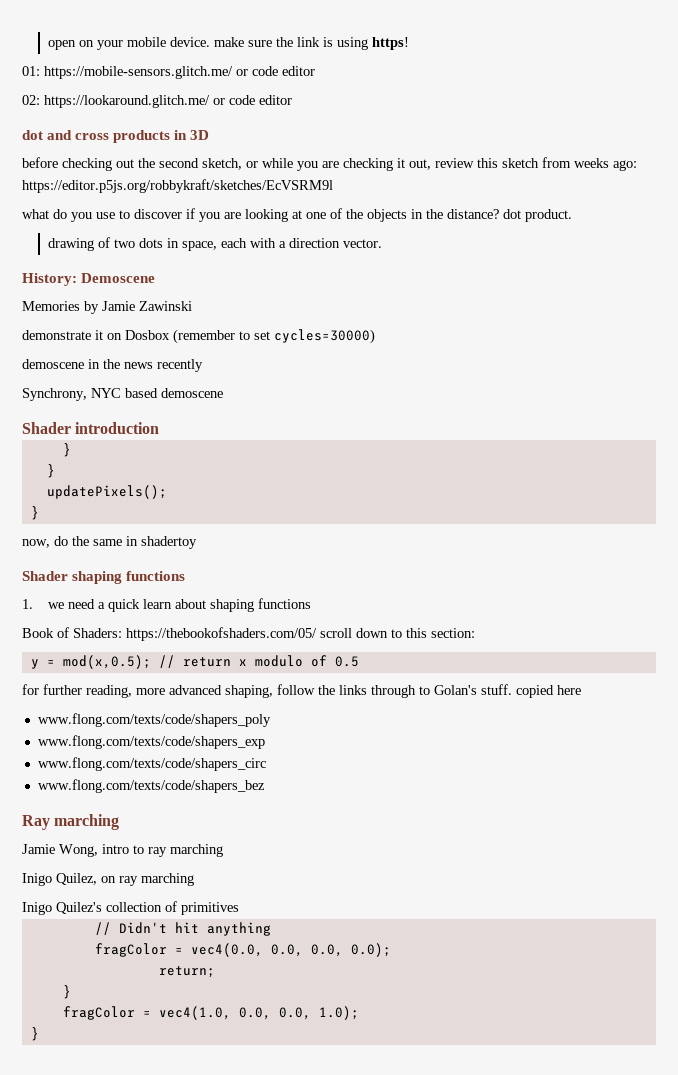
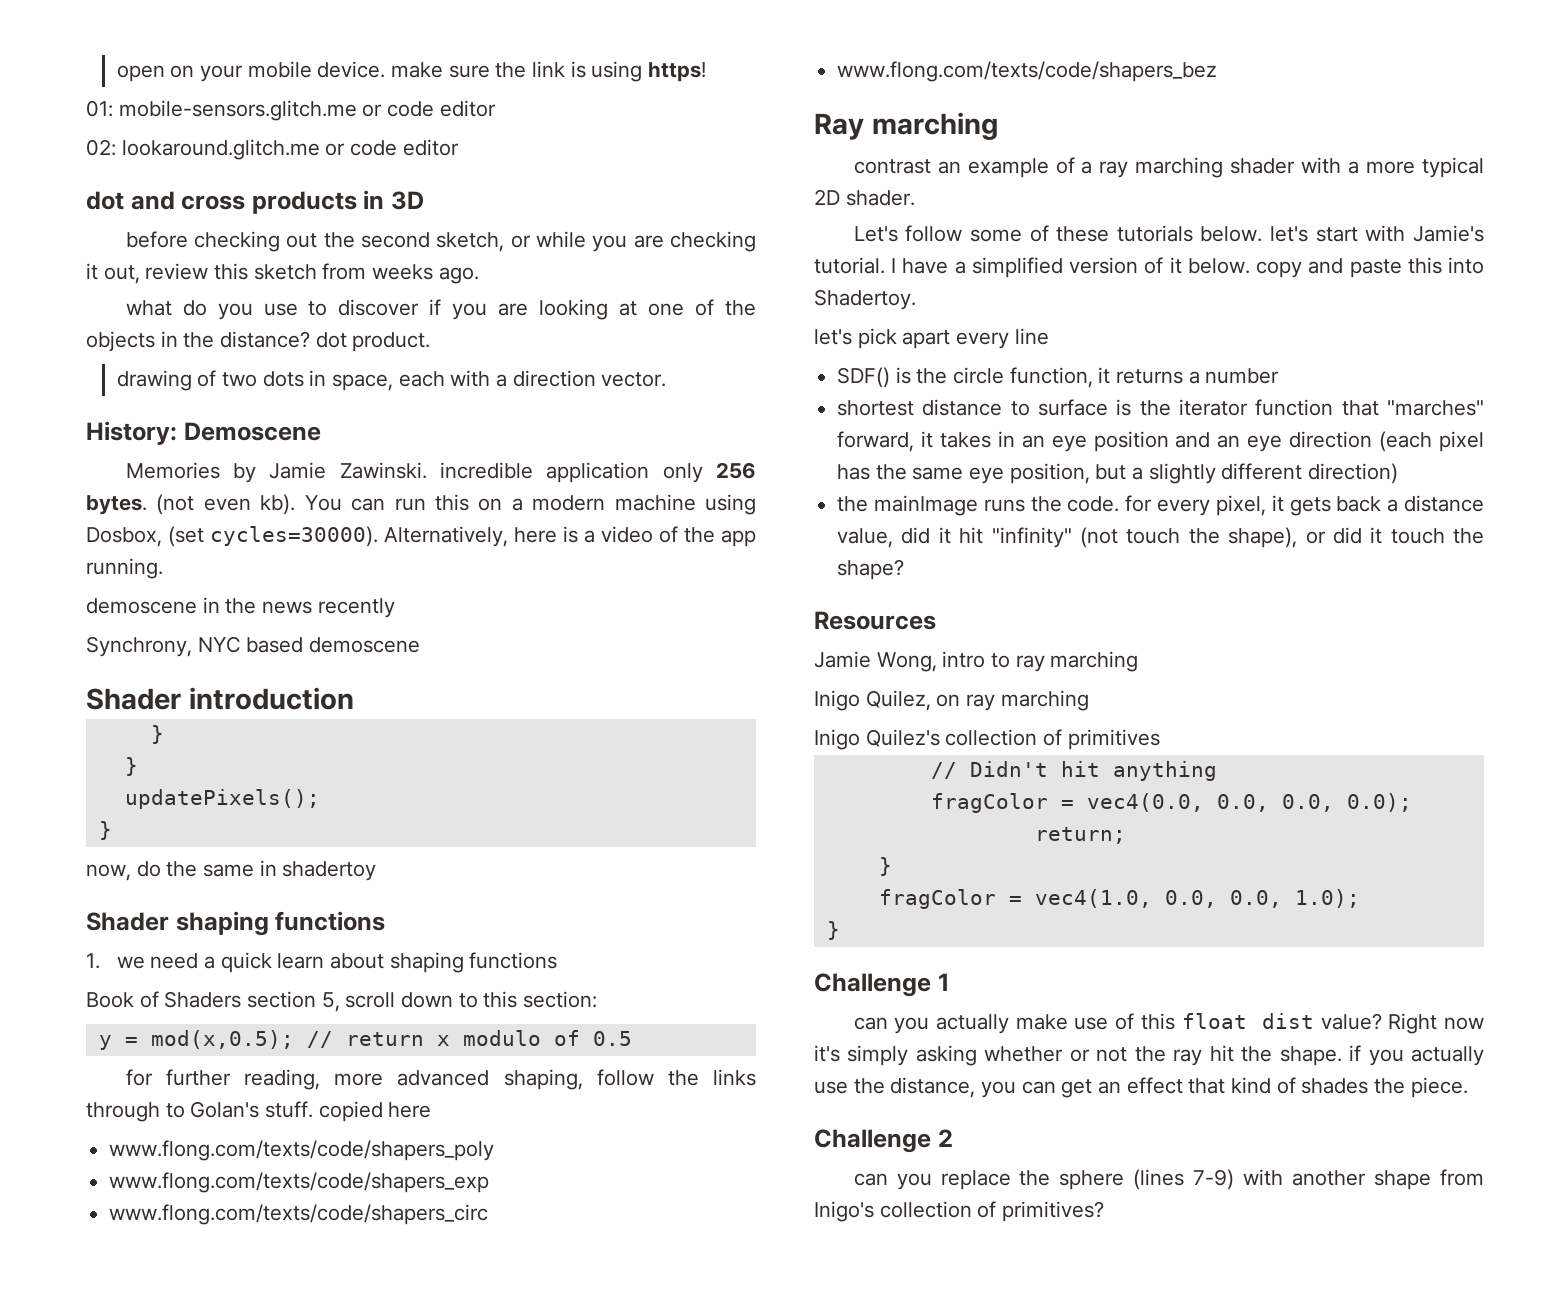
[44,66,233,79] https://mobile-sensors.glitch.me/ -> [118,100,357,121] mobile-sensors.glitch.me
[44,95,210,108] https://lookaround.glitch.me/ -> [121,139,320,160] lookaround.glitch.me
[613,160,637,171] [22,179,333,193] ago: https://editor.p5js.org/robbykraft/sketches/EcVSRM9l -> [438,267,479,284] ago.
[139,301,192,311] [22,329,375,344] Zawinski // demonstrate it on Dosbox (remember to set cycles=30000) -> [339,462,756,483] [86,494,756,515] [86,526,756,547] [86,558,163,579] Zawinski. incredible application only 256 bytes. (not even kb). You can run this on a modern machine using Dosbox, (set cycles=30000). Alternatively, here is a video of the app running.
[73,627,317,641] Shaders: https://thebookofshaders.com/05/ -> [164,991,340,1012] Shaders section 5,
(120, 822) none -> [853,157,1484,178] [814,189,915,206] [853,225,1484,242] [814,257,1484,278] [814,289,916,310] [814,328,1049,349] [837,367,1280,388] [837,399,1484,416] [837,431,1484,452] [837,463,1399,484] [837,495,1484,516] [837,527,1484,548] [837,559,905,580] [814,611,936,630] // contrast an example of a ray marching shader with a more typical 2D shader. // Let's follow some of these tutorials below. let's start with Jamie's tutorial. I have a simplified version of it below. copy and paste this into Shadertoy. // let's pick apart every line // SDF() is the circle function, it returns a number // shortest distance to surface is the iterator function that "marches" forward, it takes in an eye position and an eye direction (each pixel has the same eye position, but a slightly different direction) // the mainImage runs the code. for every pixel, it gets back a distance value, did it hit "infinity" (not touch the shape), or did it touch the shape? // Resources
(39, 1034) none -> [814,973,949,997] [853,1013,1484,1034] [814,1045,1484,1066] [814,1077,1468,1098] [814,1129,953,1153] [853,1169,1484,1190] [814,1201,1105,1222] // Challenge 1 // can you actually make use of this float dist value? Right now it's simply asking whether or not the ray hit the shape. if you actually use the distance, you can get an effect that kind of shades the piece. // Challenge 2 // can you replace the sphere (lines 7-9) with another shape from Inigo's collection of primitives?

